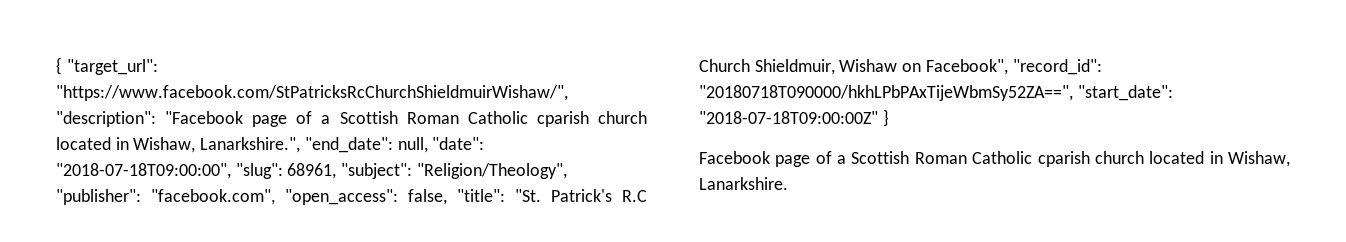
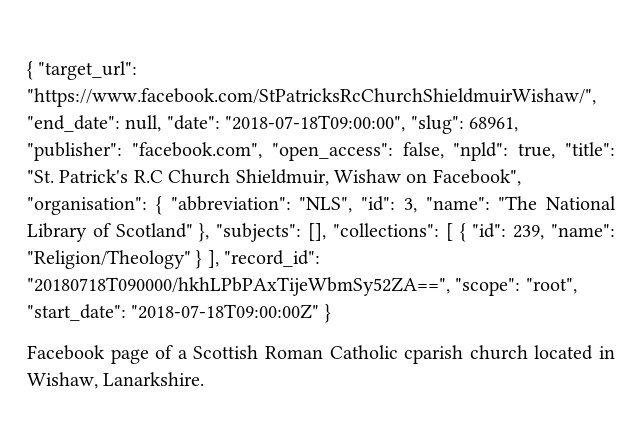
[56,111,647,127] [56,137,301,153] "description": "Facebook page of a Scottish Roman Catholic cparish church located in Wishaw, Lanarkshire.", -> (596, 97) none
[341,163,567,179] "subject": "Religion/Theology", -> (518, 124) none
(447, 197) none -> [453,142,556,161] "npld": true,
[1012,59,1102,75] [699,85,1073,101] "record_id": "20180718T090000/hkhLPbPAxTijeWbmSy52ZA==", -> [27,196,616,215] [27,223,615,242] [27,250,321,269] [27,277,577,296] "organisation": { "abbreviation": "NLS", "id": 3, "name": "The National Library of Scotland" }, "subjects": [], "collections": [ { "id": 239, "name": "Religion/Theology" } ], "record_id": "20180718T090000/hkhLPbPAxTijeWbmSy52ZA==", "scope": "root",

